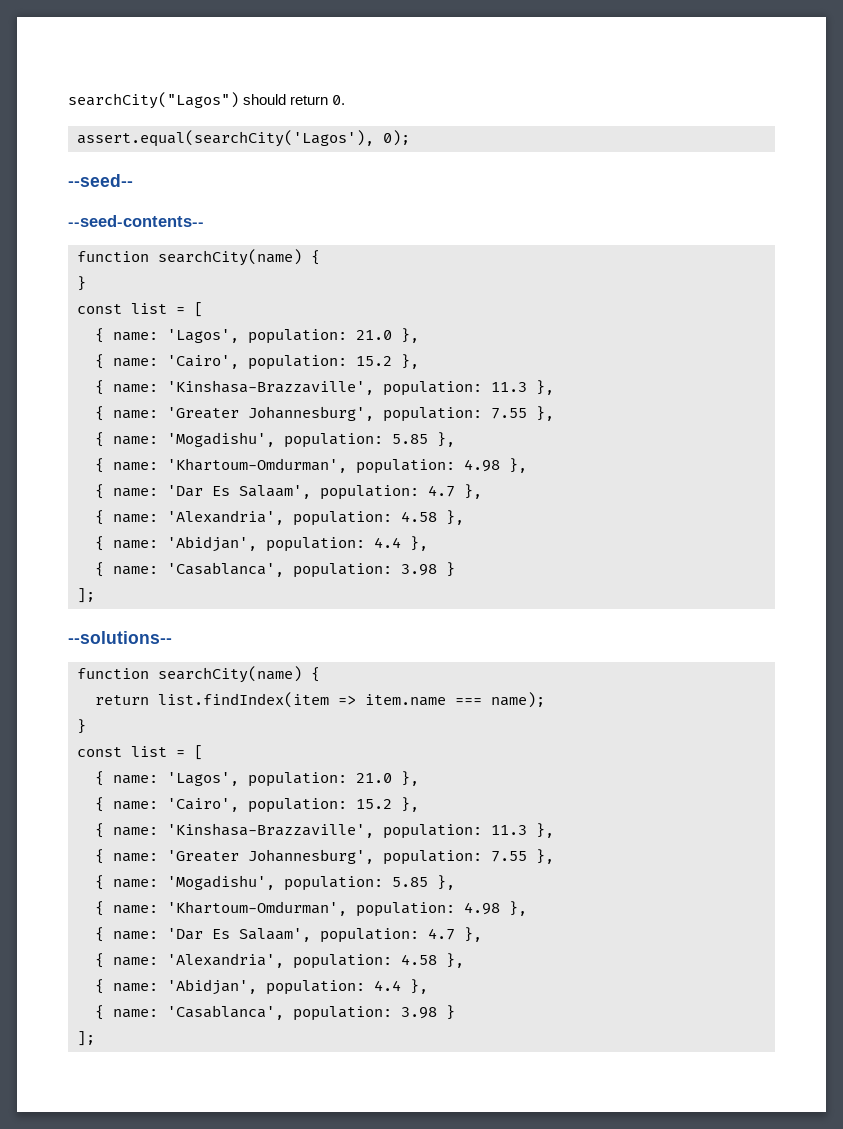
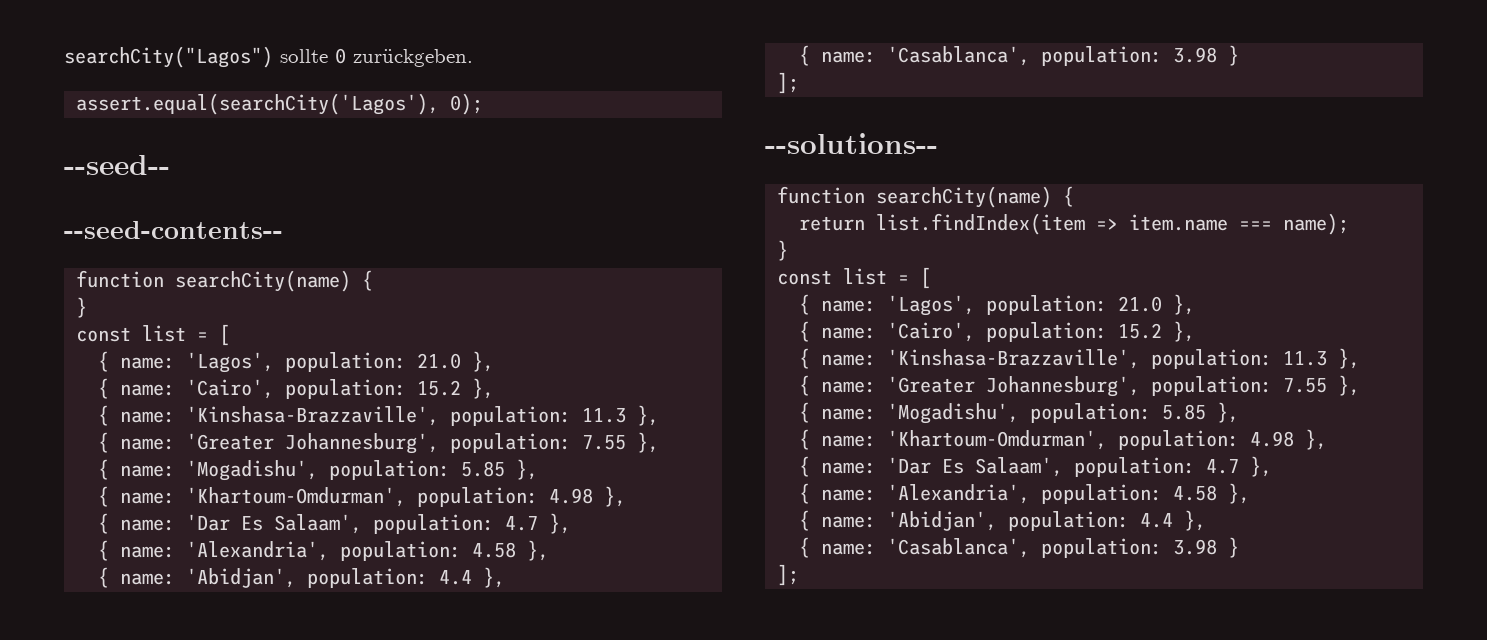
[243,94,346,105] should return 0. -> [280,48,473,67] sollte 0 zurückgeben.

